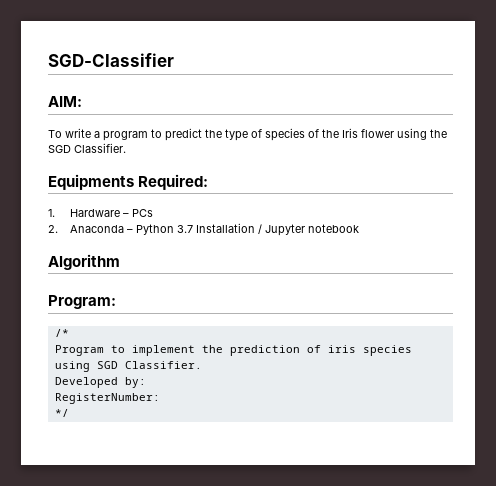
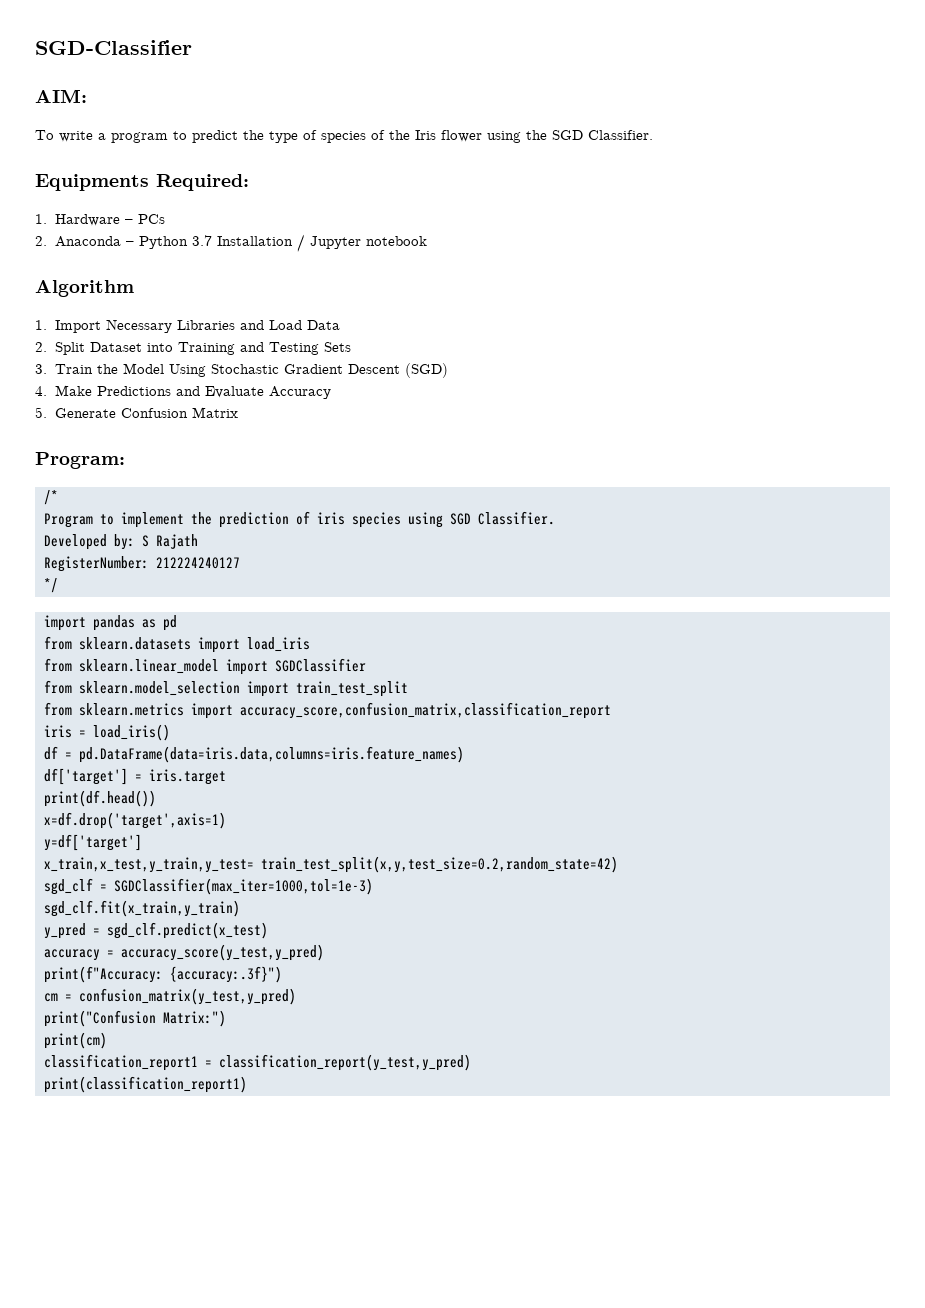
(120, 262) none -> [35,319,340,333] [35,342,351,355] [35,363,448,378] [35,385,331,399] [35,407,238,418] // 1. Import Necessary Libraries and Load Data // 2. Split Dataset into Training and Testing Sets // 3. Train the Model Using Stochastic Gradient Descent (SGD) // 4. Make Predictions and Evaluate Accuracy // 5. Generate Confusion Matrix
(146, 382) none -> [142,534,198,549] S Rajath
(160, 398) none -> [156,557,240,569] 212224240127
(69, 413) none -> [44,615,177,631] [44,636,310,653] [44,658,366,675] [44,680,408,697] [44,702,611,719] [44,724,170,741] [44,746,464,763] [44,768,226,785] [44,790,156,807] [44,812,226,829] [44,834,142,851] [44,856,618,873] [44,878,373,895] [44,900,240,917] [44,922,268,939] [44,944,324,961] [44,966,282,983] [44,988,296,1005] [44,1010,226,1027] [44,1032,107,1049] [44,1054,471,1071] [44,1076,247,1093] // import pandas as pd // from sklearn.datasets import load_iris // from sklearn.linear_model import SGDClassifier // from sklearn.model_selection import train_test_split // from sklearn.metrics import accuracy_score,confusion_matrix,classification_report // iris = load_iris() // df = pd.DataFrame(data=iris.data,columns=iris.feature_names) // df['target'] = iris.target // print(df.head()) // x=df.drop('target',axis=1) // y=df['target'] // x_train,x_test,y_train,y_test= train_test_split(x,y,test_size=0.2,random_state=42) // sgd_clf = SGDClassifier(max_iter=1000,tol=1e-3) // sgd_clf.fit(x_train,y_train) // y_pred = sgd_clf.predict(x_test) // accuracy = accuracy_score(y_test,y_pred) // print(f"Accuracy: {accuracy:.3f}") // cm = confusion_matrix(y_test,y_pred) // print("Confusion Matrix:") // print(cm) // classification_report1 = classification_report(y_test,y_pred) // print(classification_report1)

